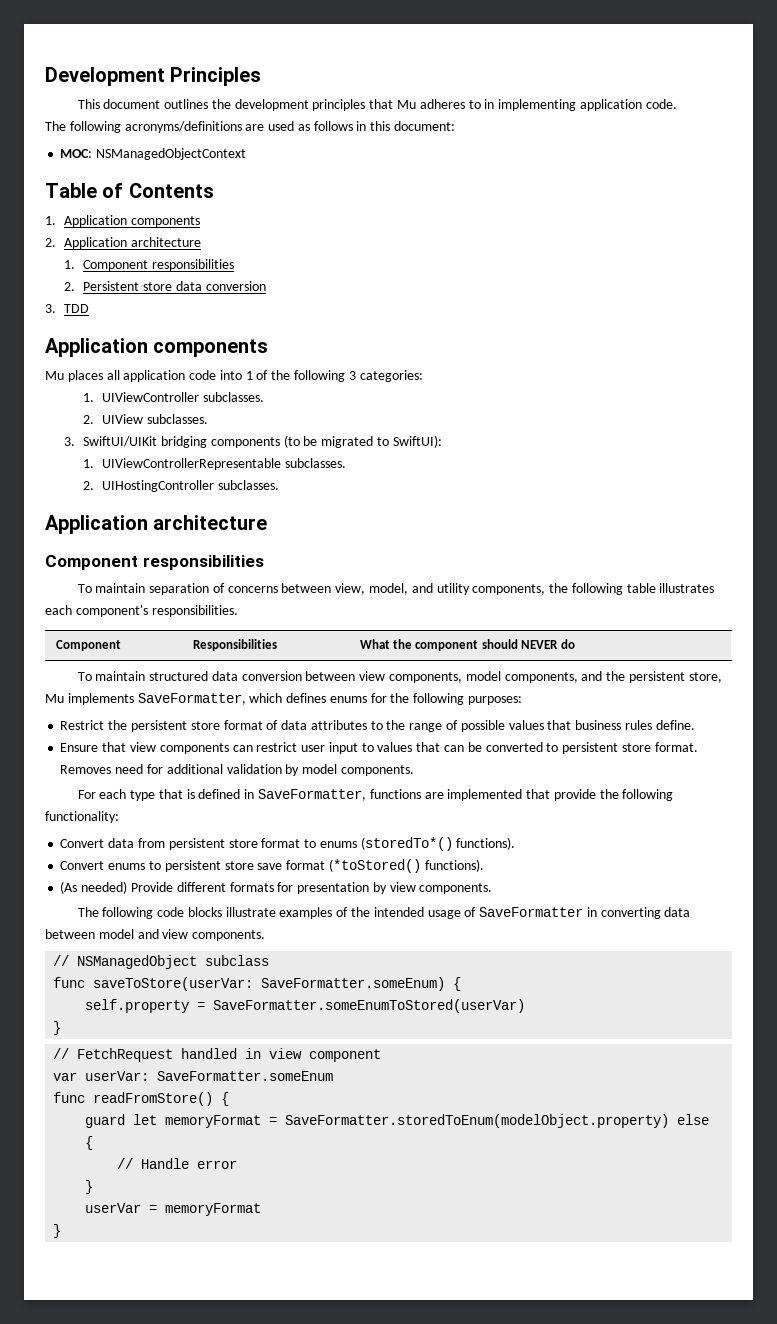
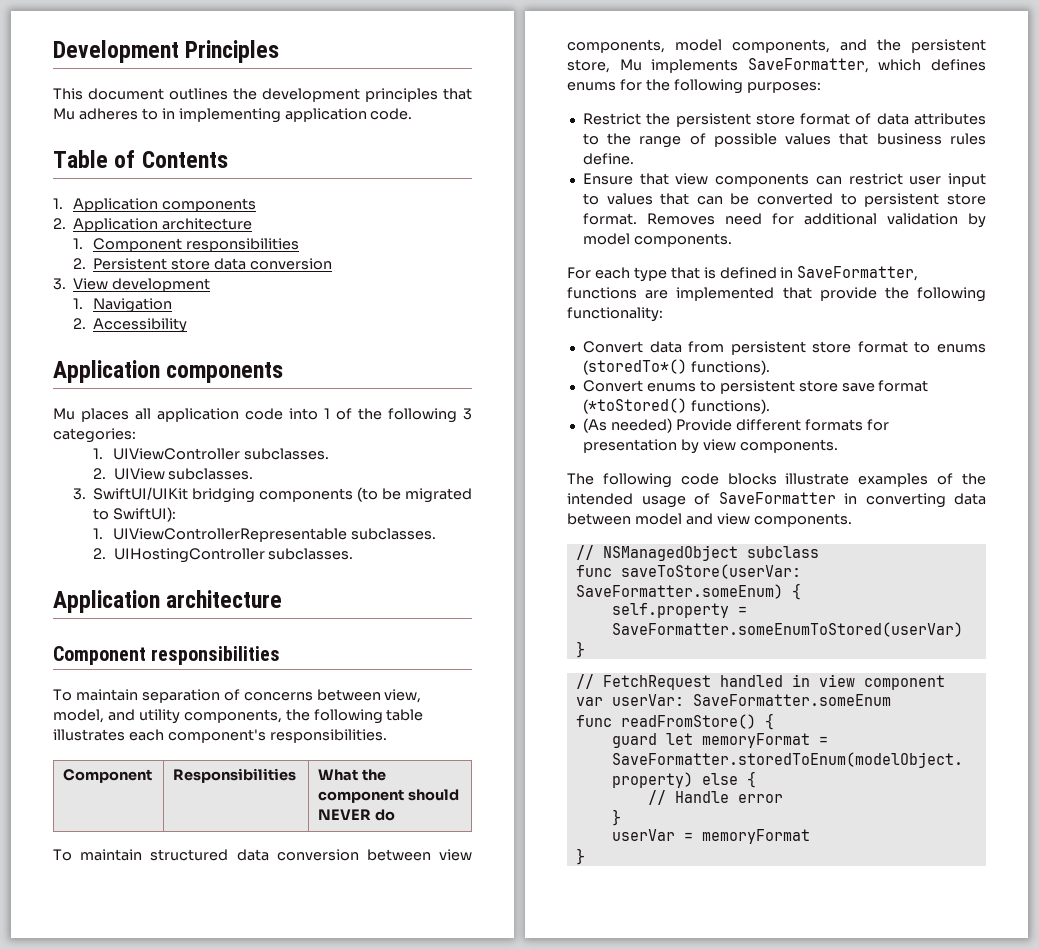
[45,121,456,133] [60,148,247,160] // The following acronyms/definitions are used as follows in this document: // MOC: NSManagedObjectContext -> (413, 114) none
[64,304,90,313] TDD -> [73,278,211,292] [73,298,173,313] [73,318,188,333] View development // 1. Navigation // 2. Accessibility

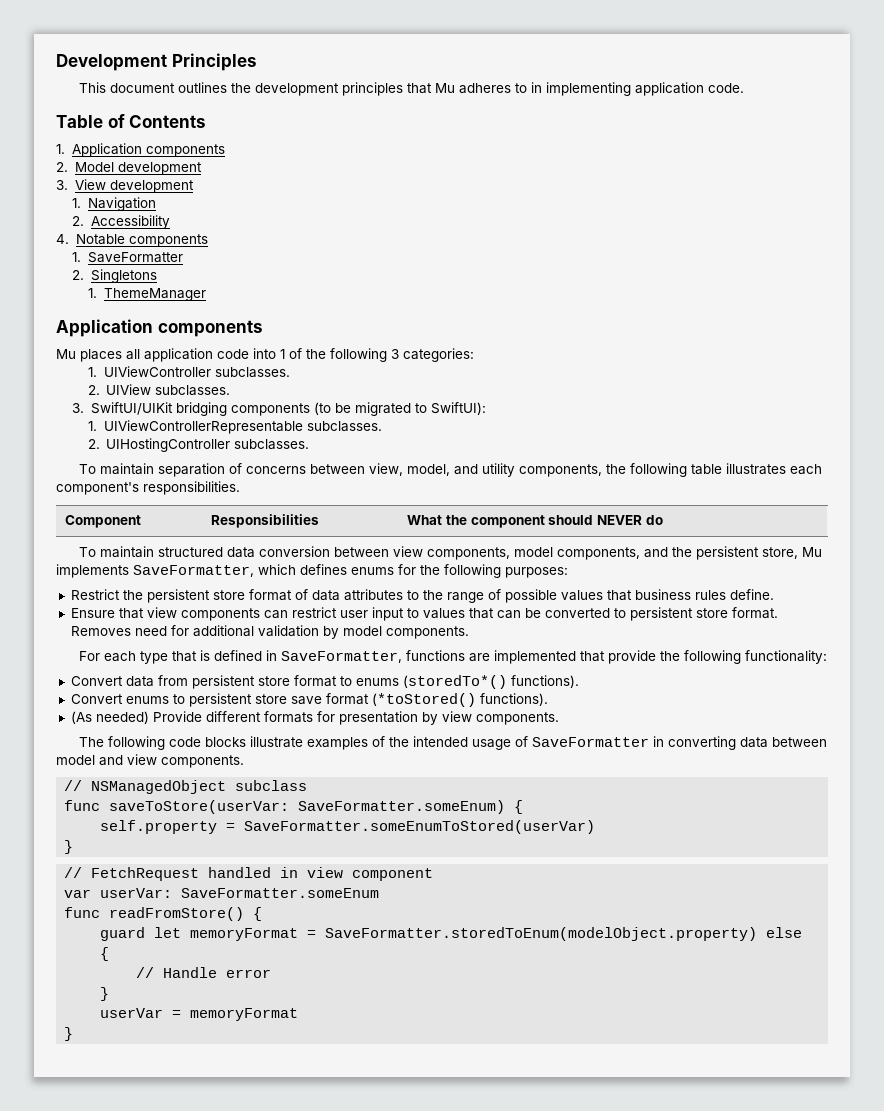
[73,218,253,232] [73,238,300,252] [73,258,333,270] Application architecture // 1. Component responsibilities // 2. Persistent store data conversion -> [74,162,202,175] Model development
(188, 325) none -> [56,234,208,247] [71,252,183,263] [71,269,157,283] [87,288,206,301] // 4. Notable components // 1. SaveFormatter // 2. Singletons // 1. ThemeManager
[53,590,283,613] [53,646,281,665] // Application architecture // Component responsibilities -> (310, 444) none

